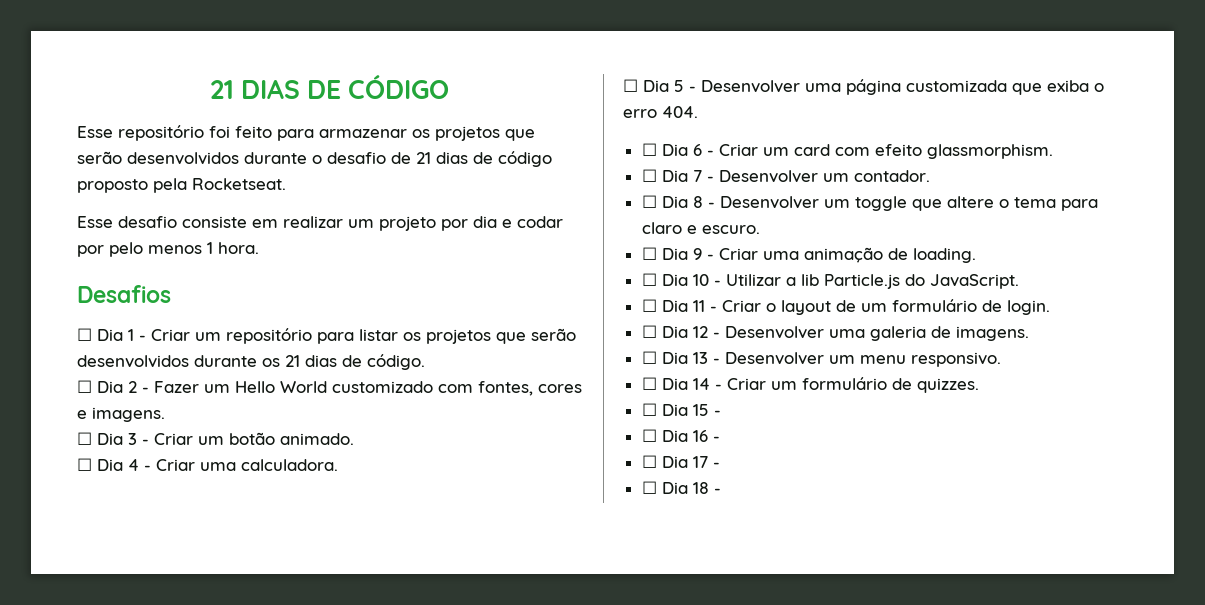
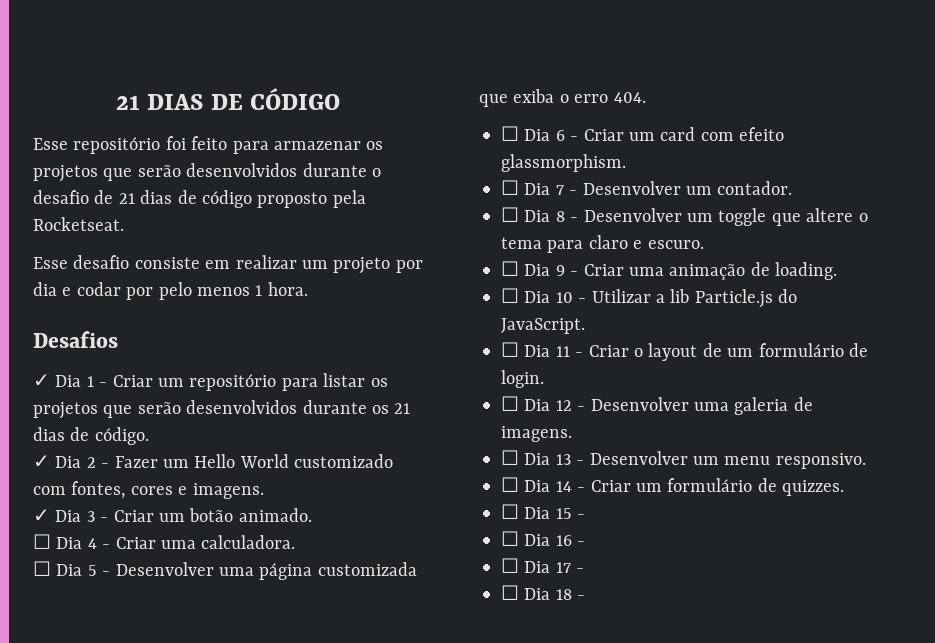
[77,328,92,341] ☐ -> [33,374,50,387] ✓
[77,380,92,393] ☐ -> [33,455,50,468] ✓
[77,432,92,445] ☐ -> [33,509,50,522] ✓

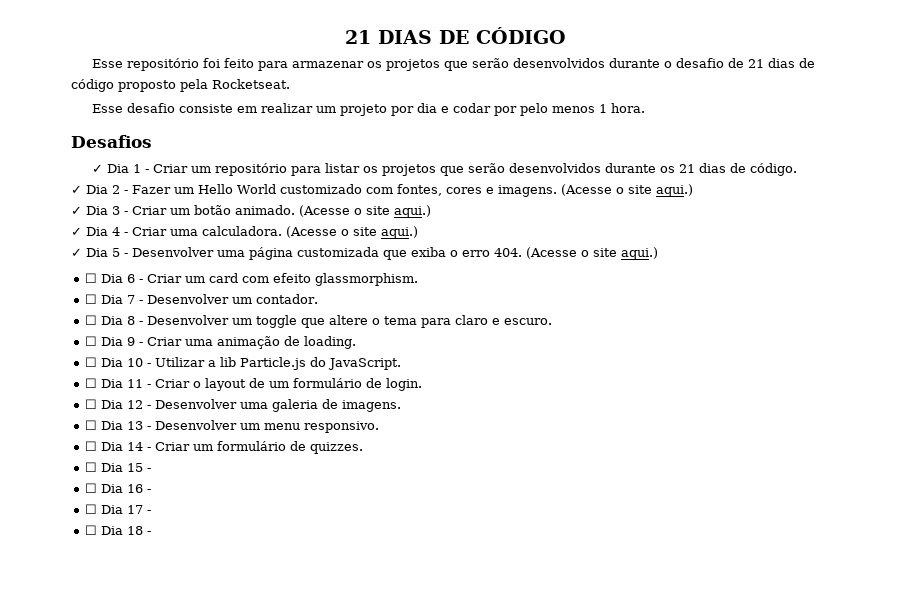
(264, 491) none -> [561,184,693,197] (Acesse o site aqui.)
[33,534,51,549] // ☐ -> [299,205,431,218] [71,227,82,236] (Acesse o site aqui.) // ✓
[33,561,51,576] // ☐ -> [286,226,418,239] [71,248,82,257] (Acesse o site aqui.) // ✓
(646, 97) none -> [526,247,658,260] (Acesse o site aqui.)

